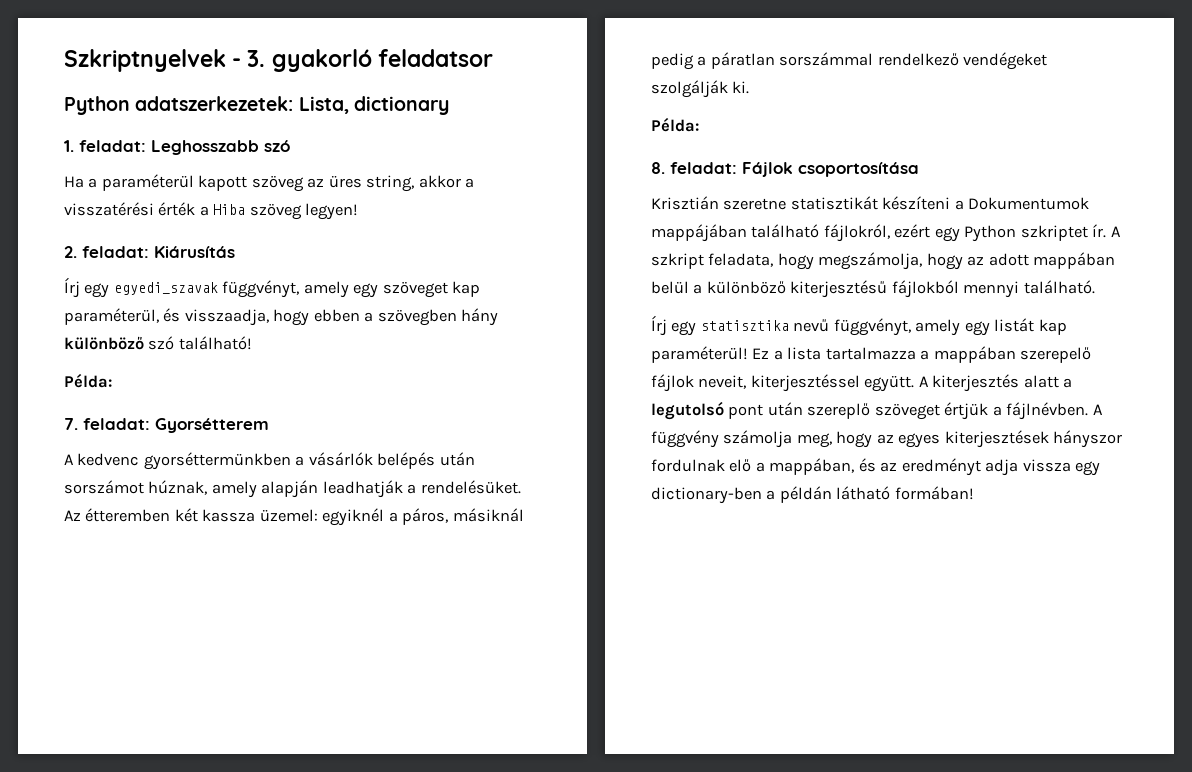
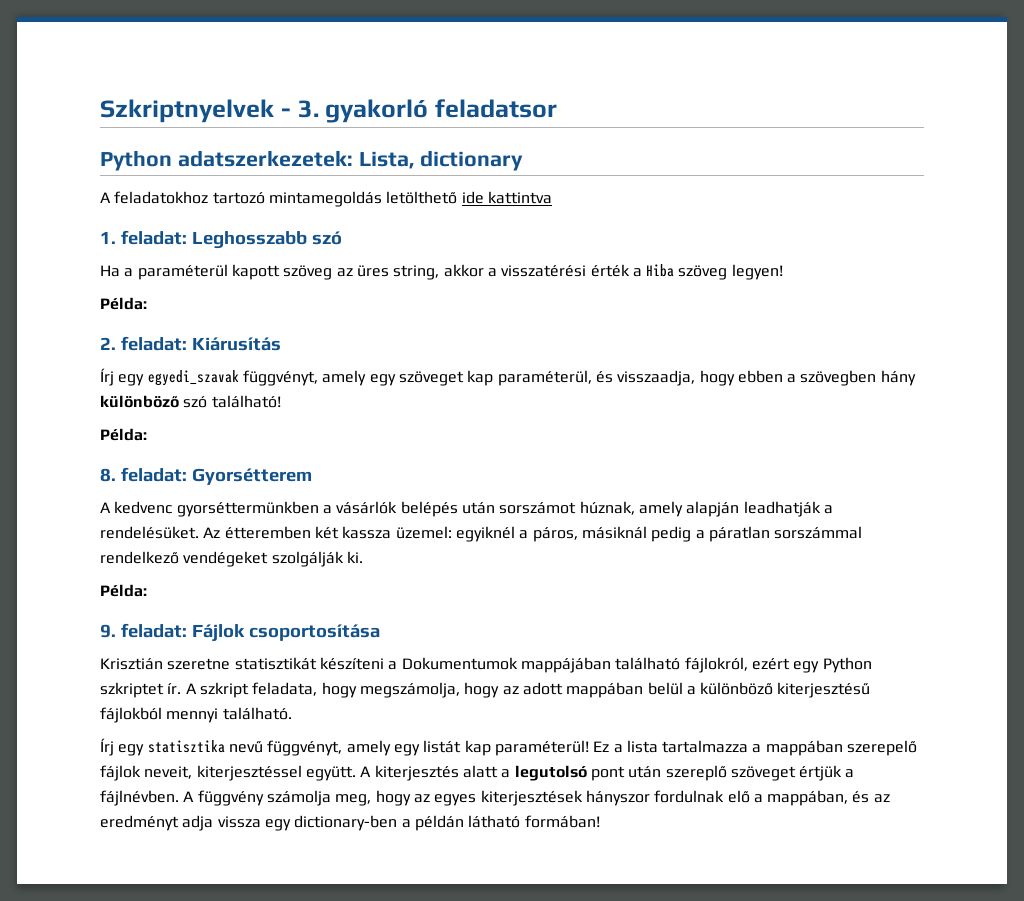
(449, 105) none -> [100,191,552,207] // A feladatokhoz tartozó mintamegoldás letölthető ide kattintva
(359, 211) none -> [100,297,147,310] // Példa:
[64,418,78,430] 7. -> [100,468,116,482] 8.
[651,162,665,174] 8. -> [100,624,116,638] 9.

